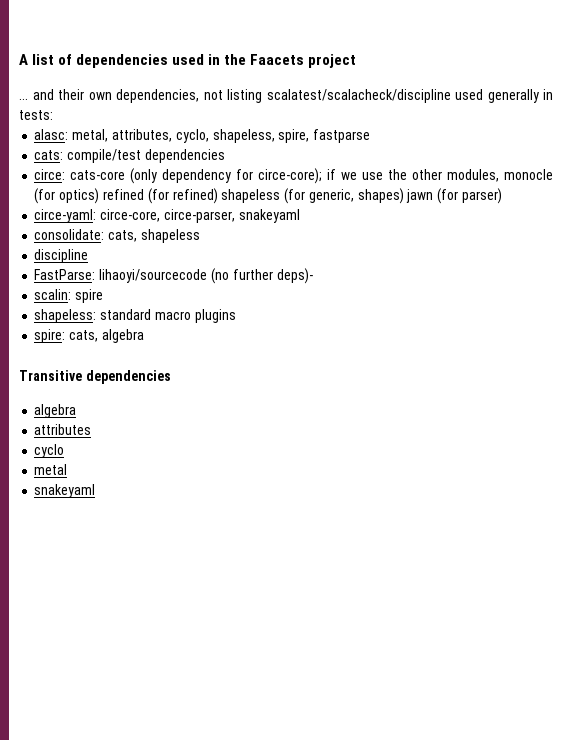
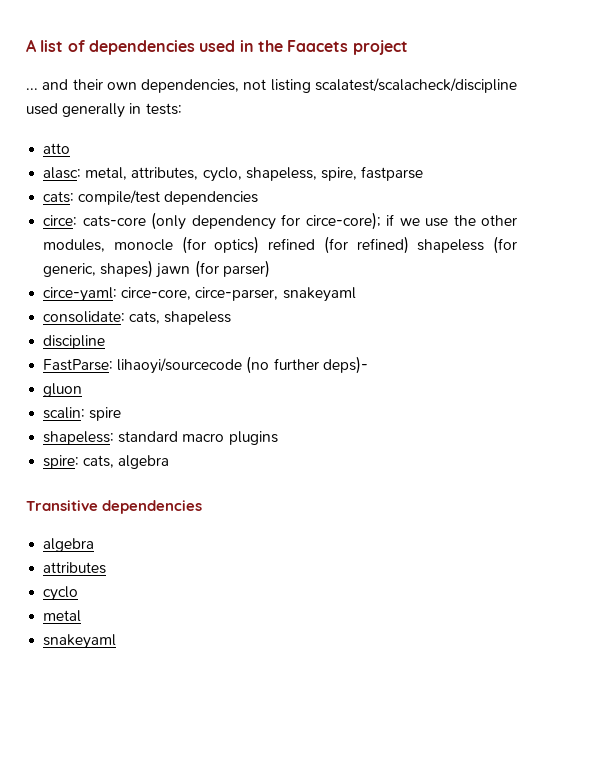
(53, 115) none -> [43,143,71,154] // atto
(313, 276) none -> [43,383,83,397] // gluon

